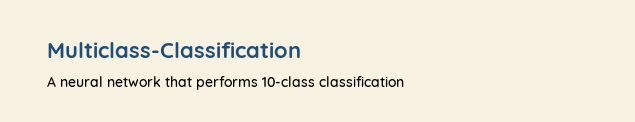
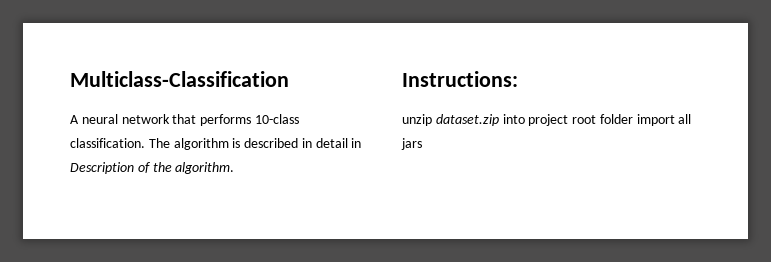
[319,76,404,87] classification -> [70,138,362,150] [70,162,235,174] [402,71,518,87] [402,114,692,126] [401,138,422,150] classification. The algorithm is described in detail in Description of the algorithm. // Instructions: // unzip dataset.zip into project root folder import all jars

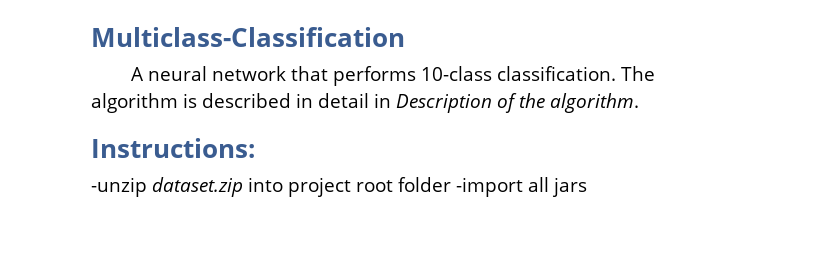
[402,114,432,126] unzip -> [91,177,147,197] -unzip
[636,114,675,126] import -> [456,177,523,197] -import

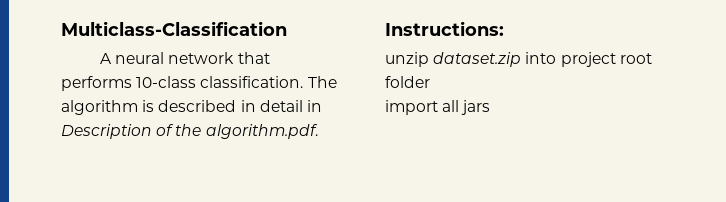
[550,93,639,113] algorithm. -> [205,124,318,139] algorithm.pdf.
[91,177,147,197] -unzip -> [385,52,429,67] unzip
[456,177,523,197] -import -> [385,100,438,115] // import

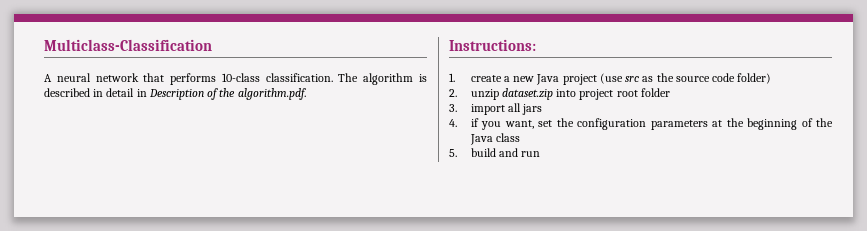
(504, 28) none -> [449,73,772,85] [449,89,457,97] 1. create a new Java project (use src as the source code folder) // 2.
(430, 82) none -> [449,104,457,112] 3.
(491, 107) none -> [449,118,833,130] [469,133,520,145] [449,148,541,157] // 4. if you want, set the configuration parameters at the beginning of the Java class // 5. build and run

